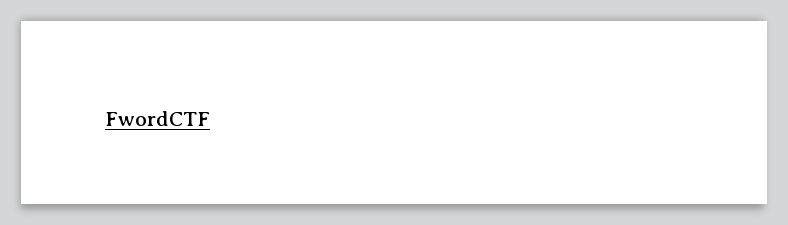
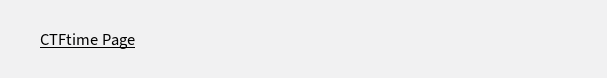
[105,111,210,126] FwordCTF -> [40,33,136,49] CTFtime Page

